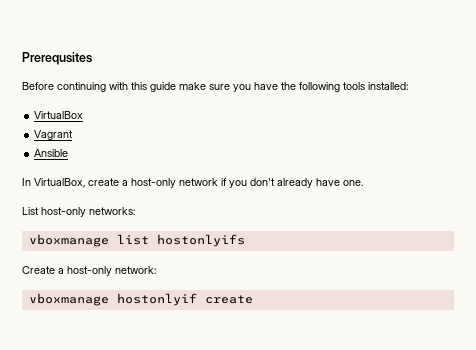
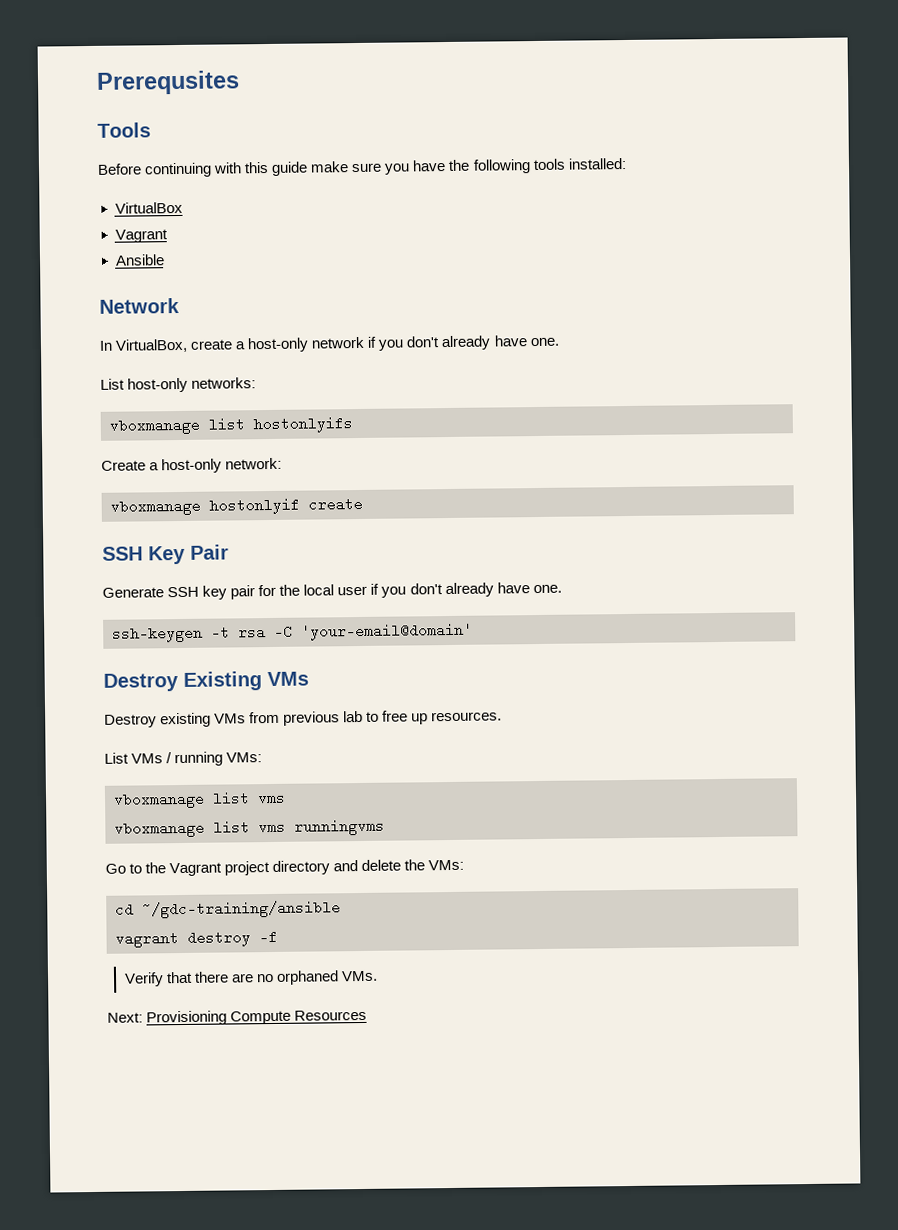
(92, 58) none -> [97,122,151,138] // Tools
(69, 153) none -> [99,297,180,314] // Network
(253, 299) none -> [102,544,229,565] [102,582,562,600] [112,622,473,643] [103,671,309,692] [104,710,503,728] [104,751,263,767] [113,791,286,809] [114,819,385,838] [105,859,465,877] [115,900,341,919] [115,929,278,948] [123,970,378,987] [107,1009,368,1026] // SSH Key Pair // Generate SSH key pair for the local user if you don't already have one. // ssh-keygen -t rsa -C 'your-email@domain' // Destroy Existing VMs // Destroy existing VMs from previous lab to free up resources. // List VMs / running VMs: // vboxmanage list vms // vboxmanage list vms runningvms // Go to the Vagrant project directory and delete the VMs: // cd ~/gdc-training/ansible // vagrant destroy -f // Verify that there are no orphaned VMs. // Next: Provisioning Compute Resources

